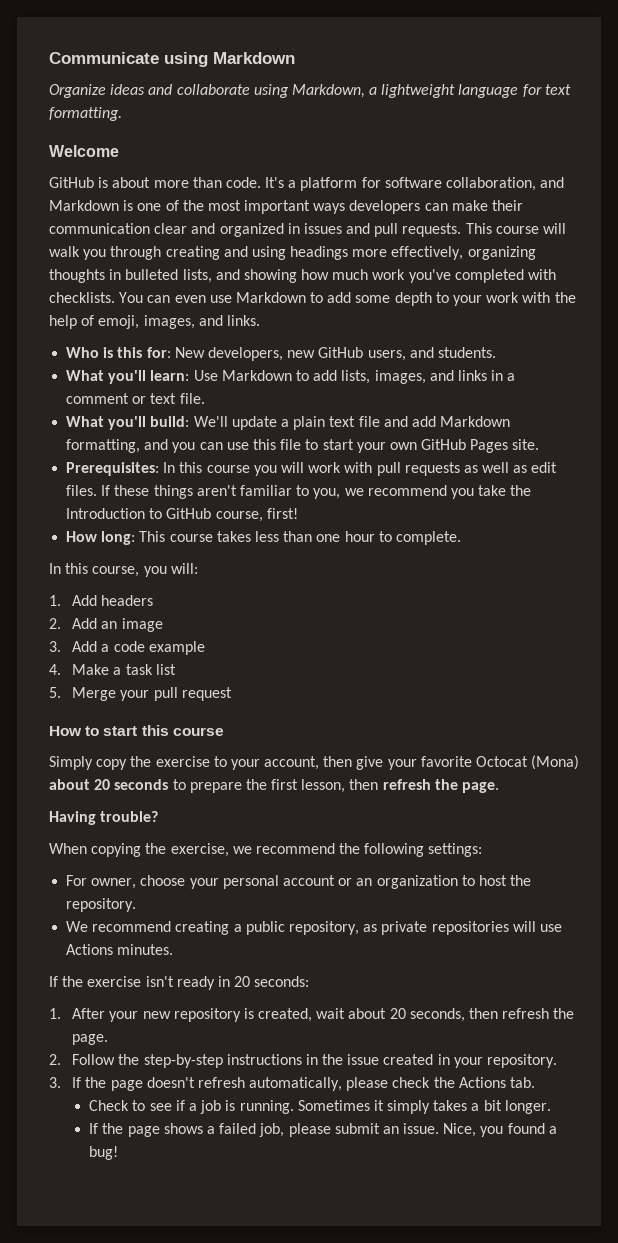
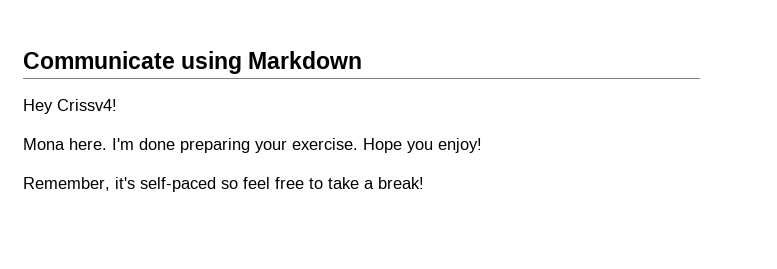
[49,84,571,98] [49,107,122,121] [49,145,119,157] [49,177,565,191] [49,200,524,214] [49,223,567,237] [49,246,536,260] [49,269,557,283] [49,292,576,306] [49,315,260,329] [66,347,496,361] [66,370,516,384] [66,393,205,404] [66,416,511,430] [66,439,540,453] [66,462,558,476] [66,485,532,499] [66,508,298,522] [66,531,461,545] [49,563,198,577] [49,595,154,606] [49,618,163,632] [49,641,205,655] [49,664,176,675] [49,687,232,701] [49,725,224,736] [49,755,580,770] [49,779,500,793] [49,811,159,825] [49,843,483,857] [66,875,532,889] [66,898,137,912] [66,921,562,935] [66,944,174,955] [49,976,310,990] [49,1008,575,1022] [72,1034,109,1045] [49,1054,558,1068] [49,1077,536,1091] [89,1100,551,1114] [89,1123,557,1137] [89,1146,119,1160] Organize ideas and collaborate using Markdown, a lightweight language for text formatting. // Welcome // GitHub is about more than code. It's a platform for software collaboration, and Markdown is one of the most important ways developers can make their communication clear and organized in issues and pull requests. This course will walk you through creating and using headings more effectively, organizing thoughts in bulleted lists, and showing how much work you've completed with checklists. You can even use Markdown to add some depth to your work with the help of emoji, images, and links. // Who is this for: New developers, new GitHub users, and students. // What you'll learn: Use Markdown to add lists, images, and links in a comment or text file. // What you'll build: We'll update a plain text file and add Markdown formatting, and you can use this file to start your own GitHub Pages site. // Prerequisites: In this course you will work with pull requests as well as edit files. If these things aren't familiar to you, we recommend you take the Introduction to GitHub course, first! // How long: This course takes less than one hour to complete. // In this course, you will: // 1. Add headers // 2. Add an image // 3. Add a code example // 4. Make a task list // 5. Merge your pull request // How to start this course // Simply copy the exercise to your account, then give your favorite Octocat (Mona) about 20 seconds to prepare the first lesson, then refresh the page. // Having trouble? // When copying the exercise, we recommend the following settings: // For owner, choose your personal account or an organization to host the repository. // We recommend creating a public repository, as private repositories will use Actions minutes. // If the exercise isn't ready in 20 seconds: // 1. After your new repository is created, wait about 20 seconds, then refresh the page. // 2. Follow the step-by-step instructions in the issue created in your repository. // 3. If the page doesn't refresh automatically, please check the Actions tab. // Check to see if a job is running. Sometimes it simply takes a bit longer. // If the page shows a failed job, please submit an issue. Nice, you found a bug! -> [23,99,117,114] [23,138,482,153] [23,177,424,192] Hey Crissv4! // Mona here. I'm done preparing your exercise. Hope you enjoy! // Remember, it's self-paced so feel free to take a break!

